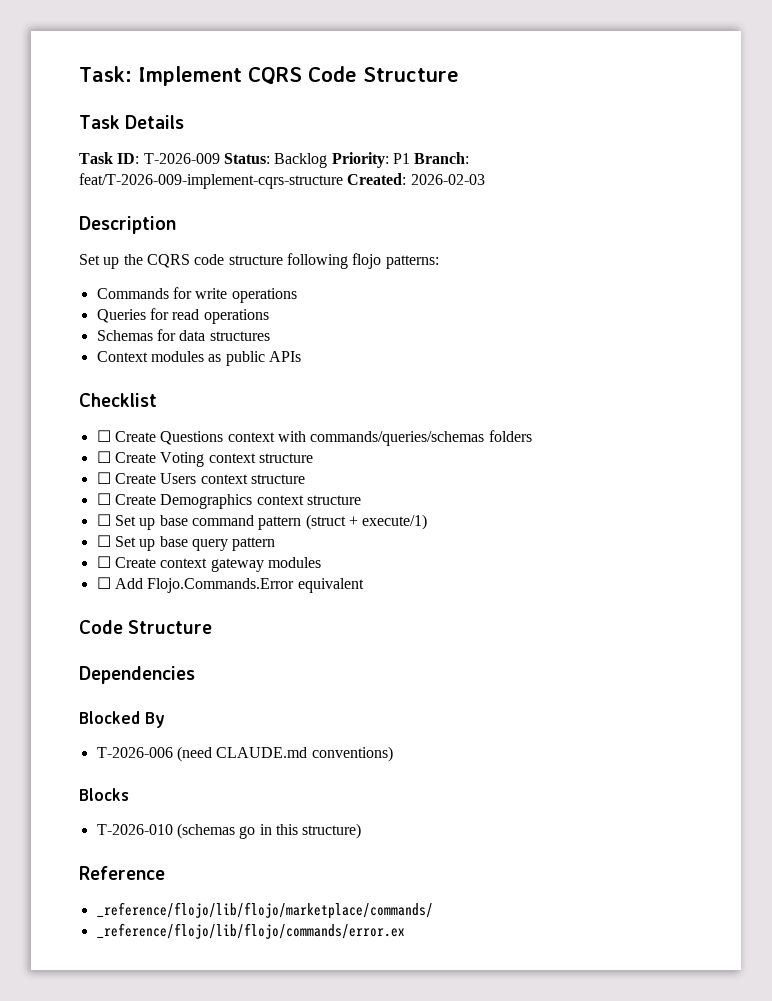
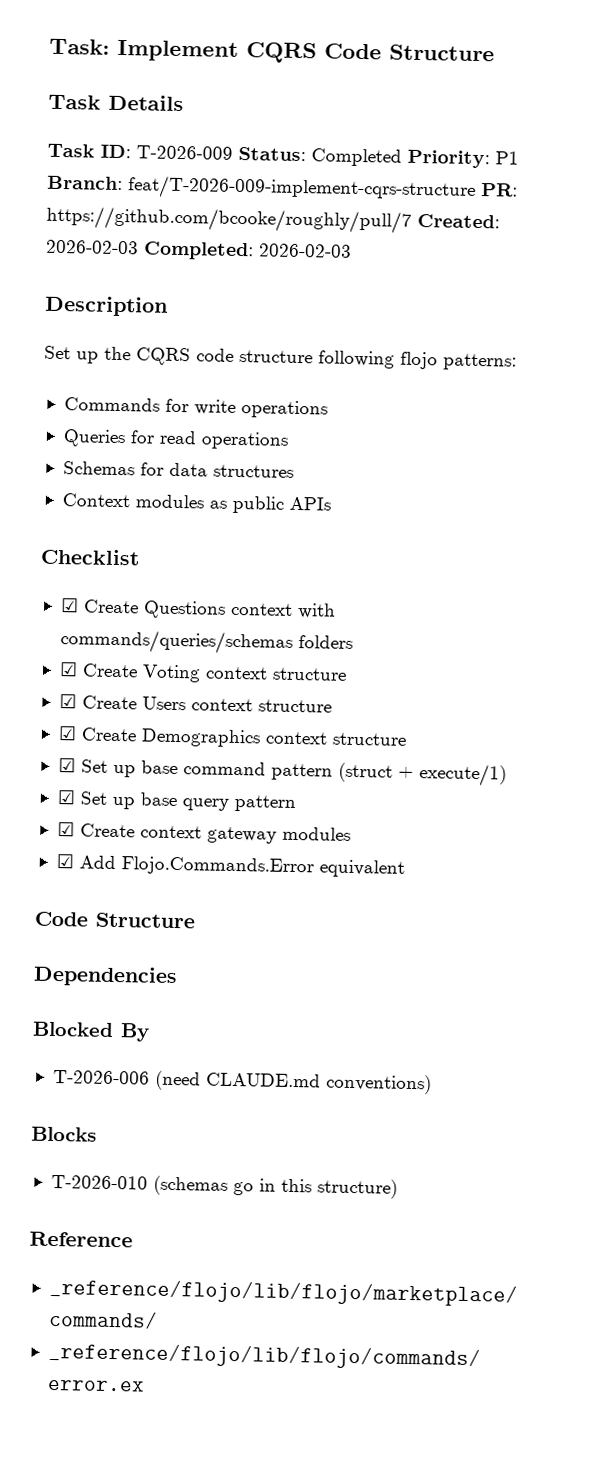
[274,153,328,168] Backlog -> [311,148,402,167] Completed
(343, 181) none -> [481,183,518,197] [46,205,412,234] PR: https://github.com/bcooke/roughly/pull/7
(485, 179) none -> [143,241,352,261] Completed: 2026-02-03
[96,430,111,442] ☐ -> [60,598,79,613] ☑
[96,451,111,463] ☐ -> [58,662,78,677] ☑
[96,472,111,484] ☐ -> [58,694,77,709] ☑
[96,493,111,505] ☐ -> [57,726,77,741] ☑
[96,514,111,526] ☐ -> [57,758,76,773] ☑
[96,535,111,547] ☐ -> [56,790,76,805] ☑
[96,556,111,568] ☐ -> [56,822,75,837] ☑
[96,577,111,589] ☐ -> [55,854,74,869] ☑

